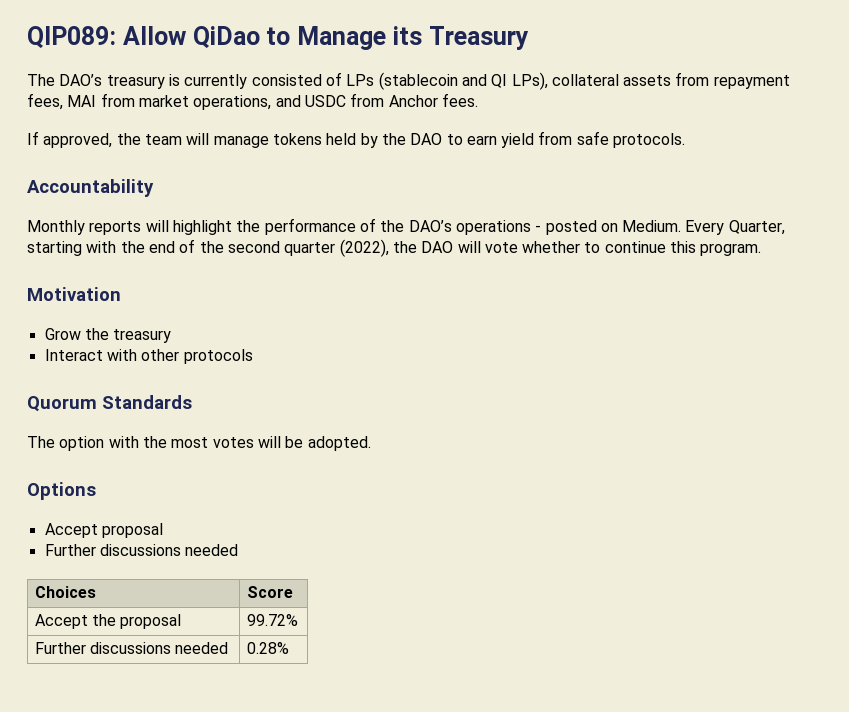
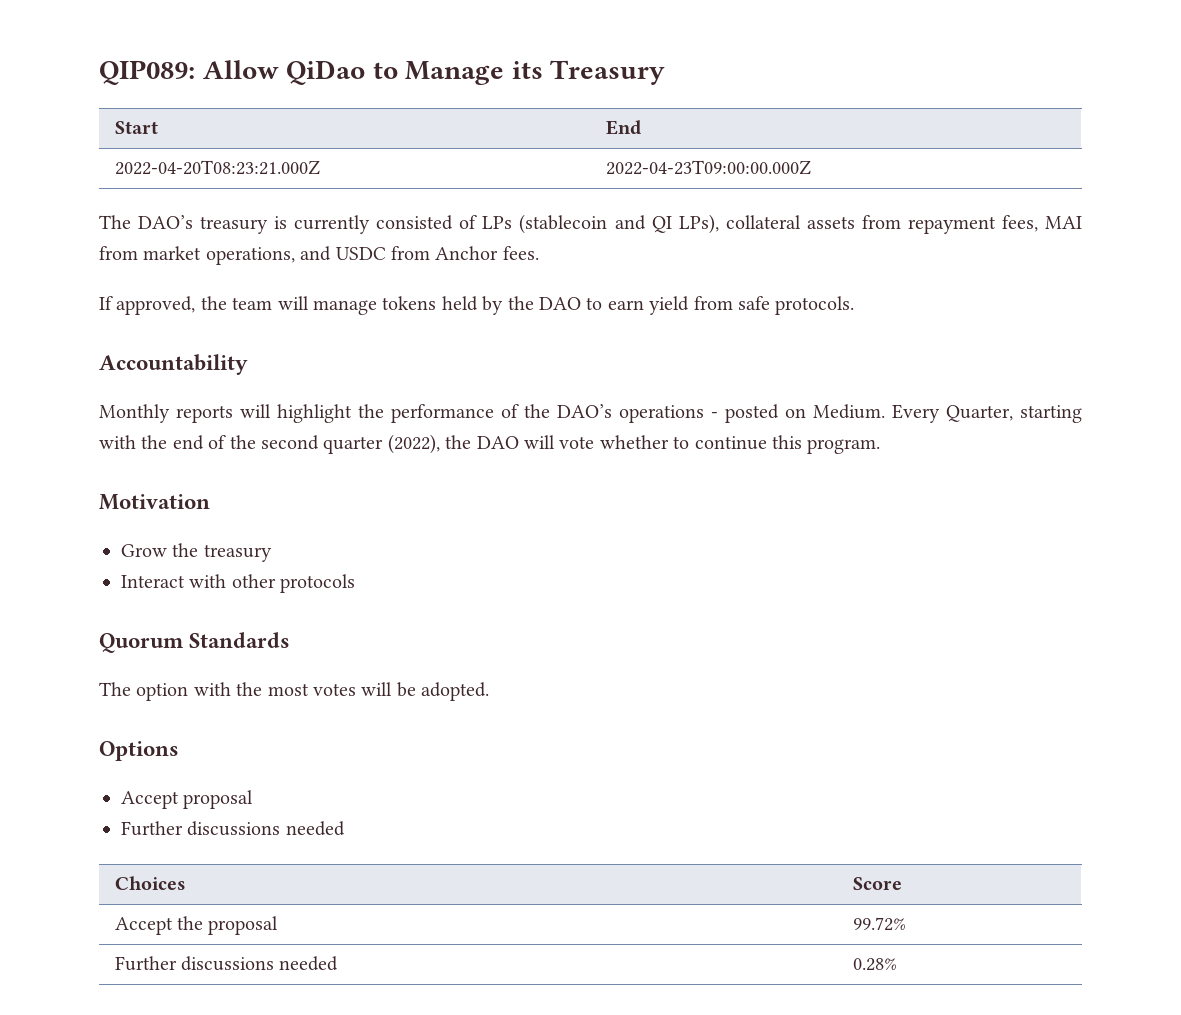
(529, 38) none -> [114,121,158,134] [605,120,641,135] [114,160,320,175] [605,160,811,175] // Start | End // 2022-04-20T08:23:21.000Z | 2022-04-23T09:00:00.000Z

